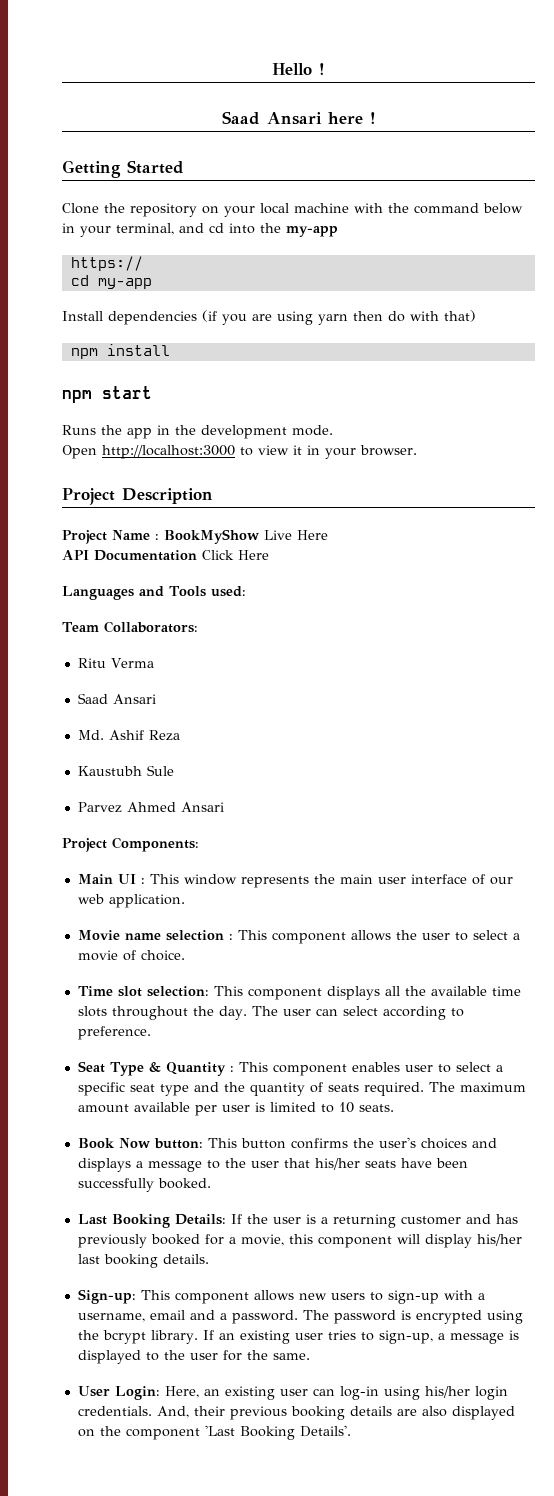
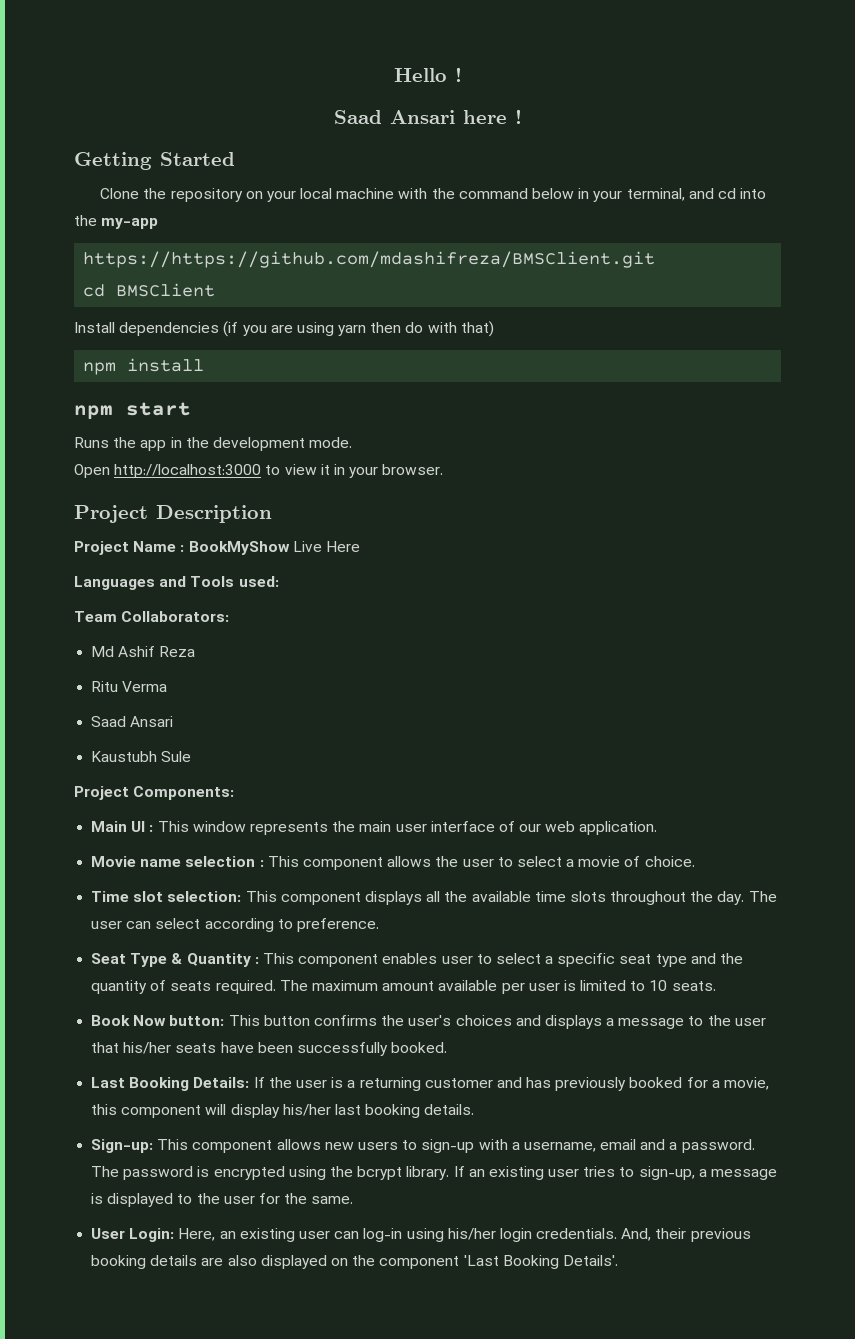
[70,256,143,271] [70,275,152,289] https:// // cd my-app -> [83,251,656,268] [83,283,216,297] https://https://github.com/mdashifreza/BMSClient.git // cd BMSClient
[62,550,269,561] // API Documentation Click Here -> (360, 546) none
(198, 627) none -> [91,646,196,657] // Md Ashif Reza
[77,730,180,741] // Md. Ashif Reza -> (174, 721) none
[77,802,224,813] // Parvez Ahmed Ansari -> (192, 756) none

